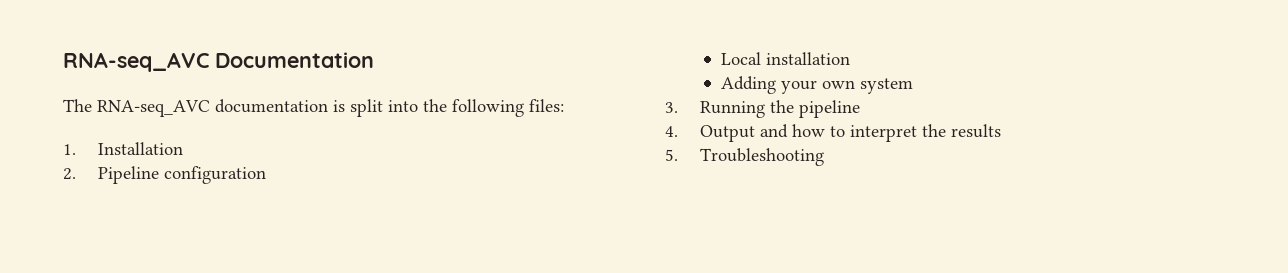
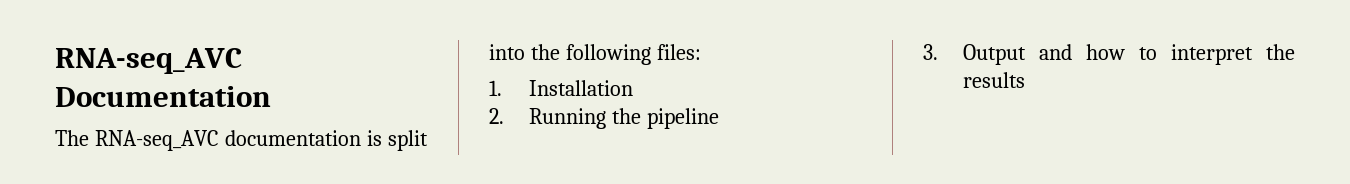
[98,166,267,184] [720,52,850,65] [720,76,913,94] [665,102,678,113] Pipeline configuration // Local installation // Adding your own system // 3. -> (504, 116) none
[665,126,678,137] 4. -> [923,44,938,60] 3.
[665,148,825,166] // 5. Troubleshooting -> (1026, 80) none

